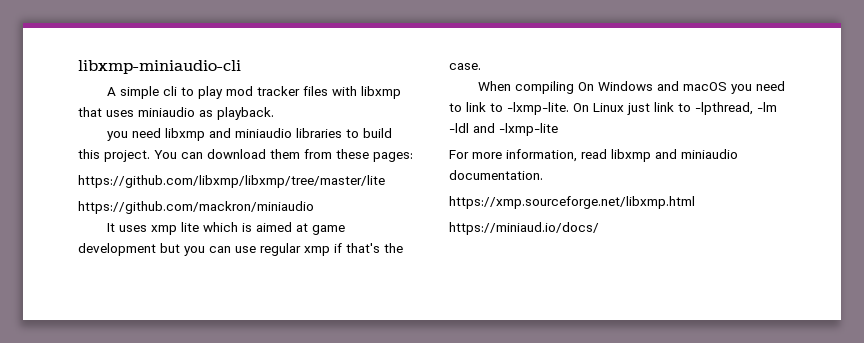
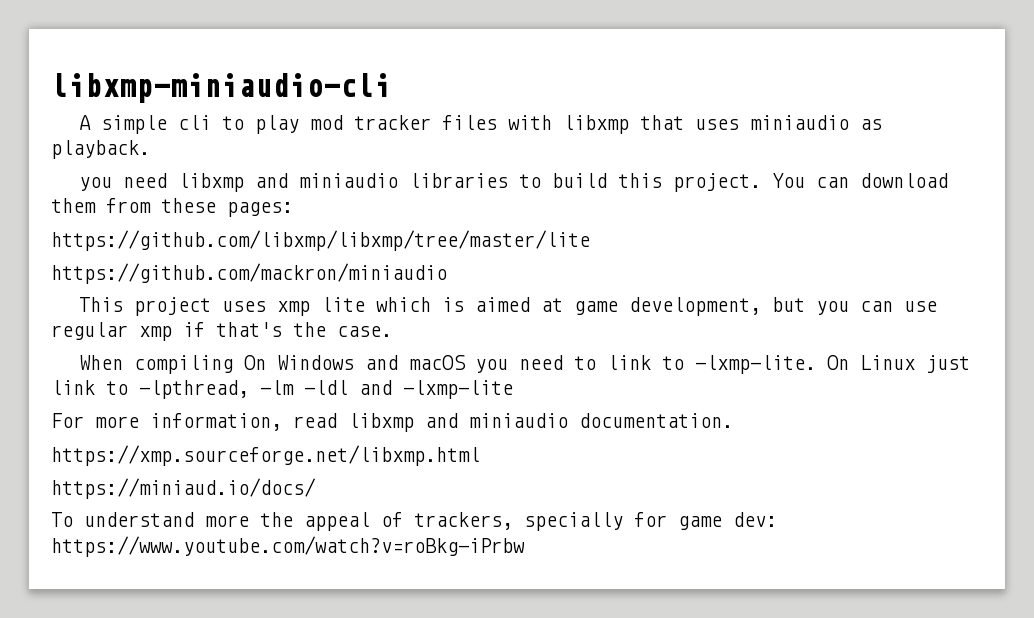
[106,223,115,232] It -> [79,297,212,316] This project
[78,243,156,256] development -> [629,297,762,316] development,
(599, 228) none -> [51,512,777,531] [51,536,525,557] // To understand more the appeal of trackers, specially for game dev: https://www.youtube.com/watch?v=roBkg-iPrbw

